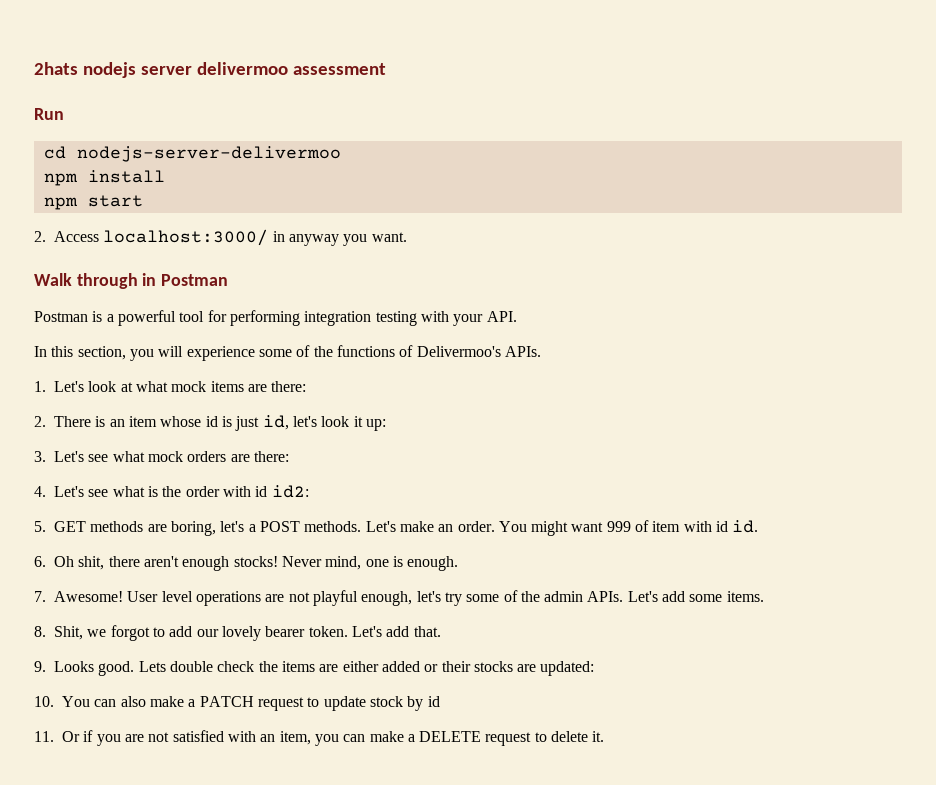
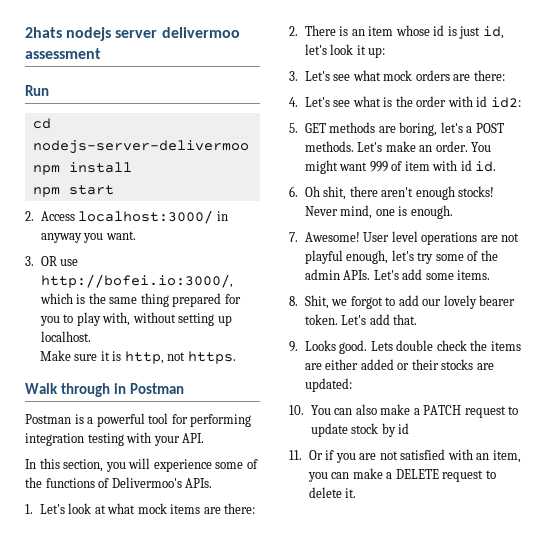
(407, 237) none -> [25,256,79,266] [40,274,233,288] [39,293,241,307] [39,312,232,326] [40,331,91,342] [39,350,236,364] // 3. OR use http://bofei.io:3000/, which is the same thing prepared for you to play with, without setting up localhost. // Make sure it is http, not https.

